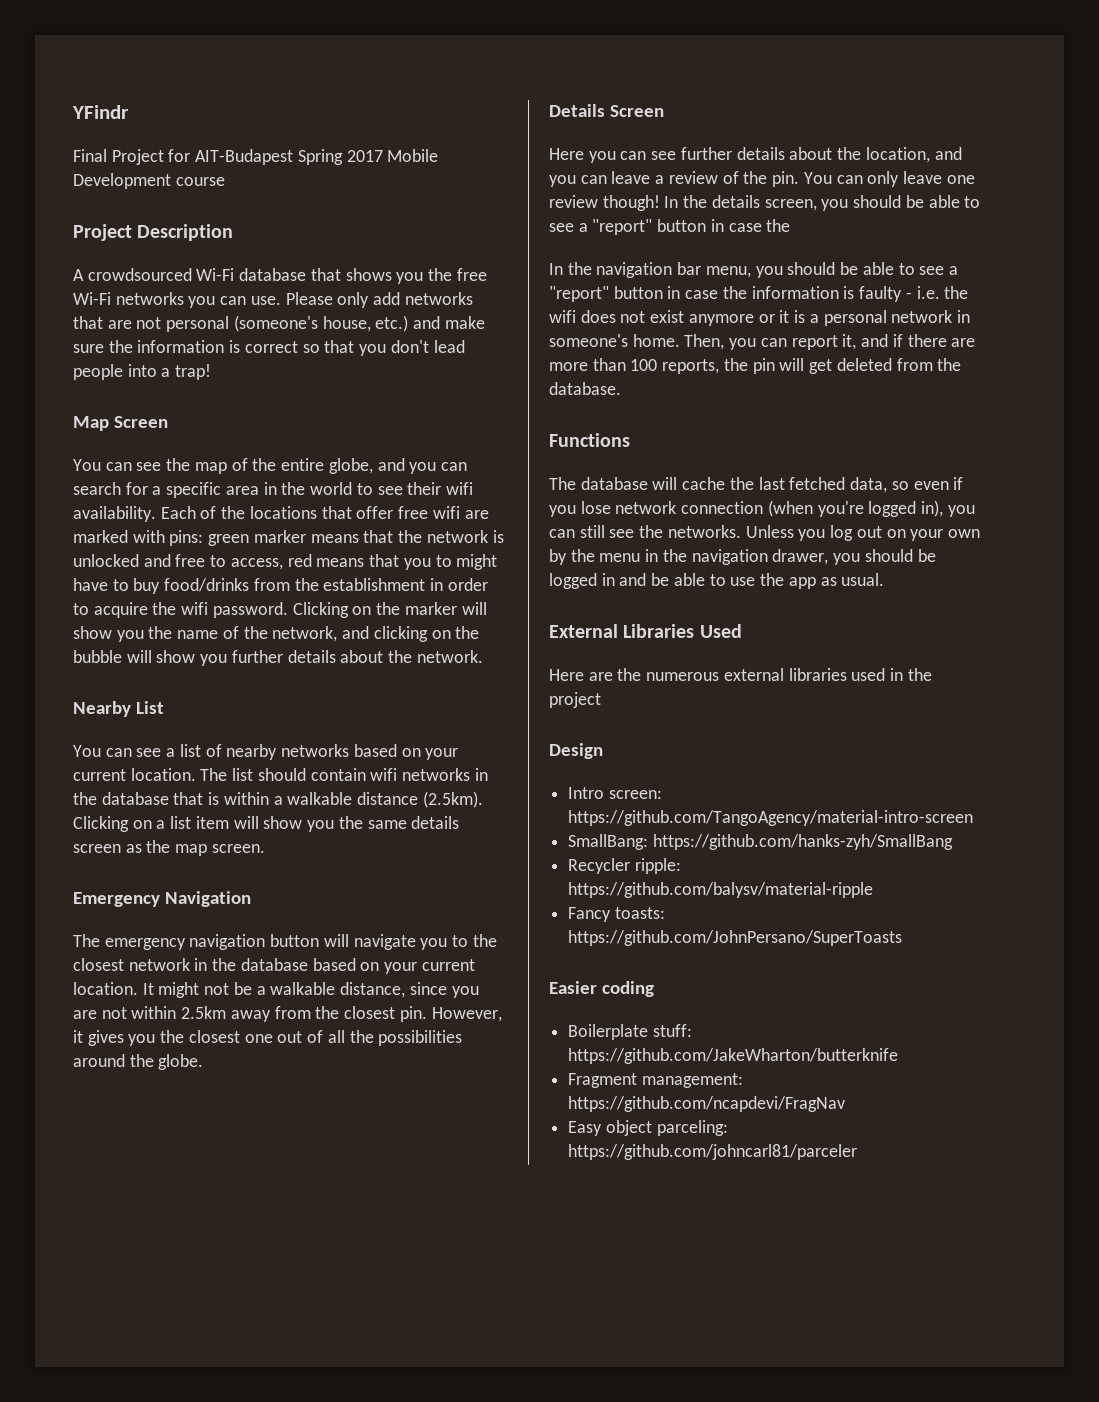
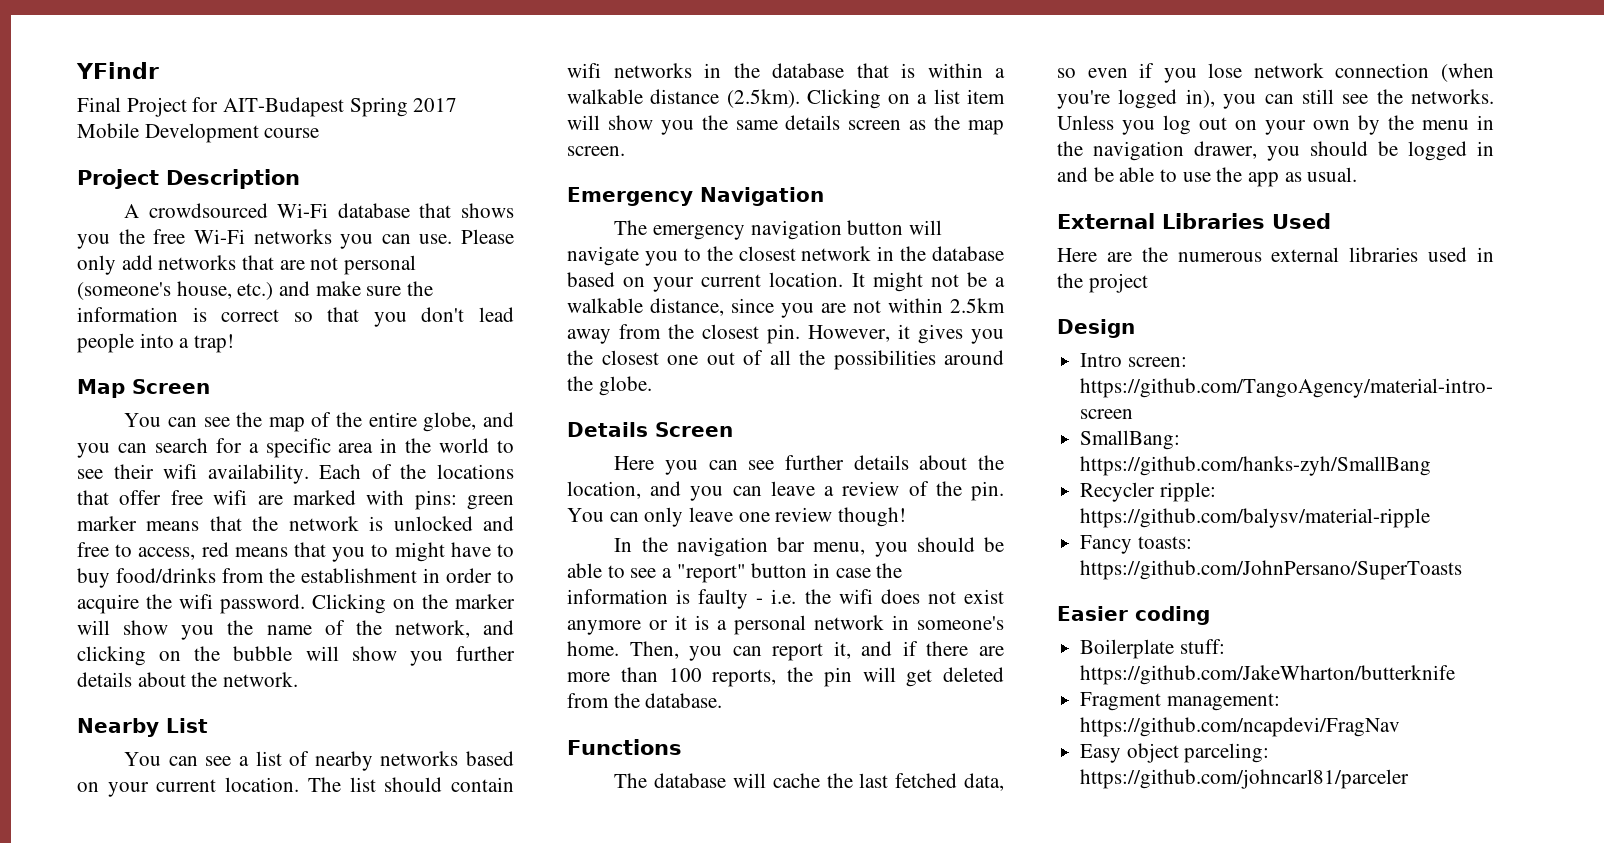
[664,195,981,211] [549,219,791,235] In the details screen, you should be able to see a "report" button in case the -> (907, 517) none

